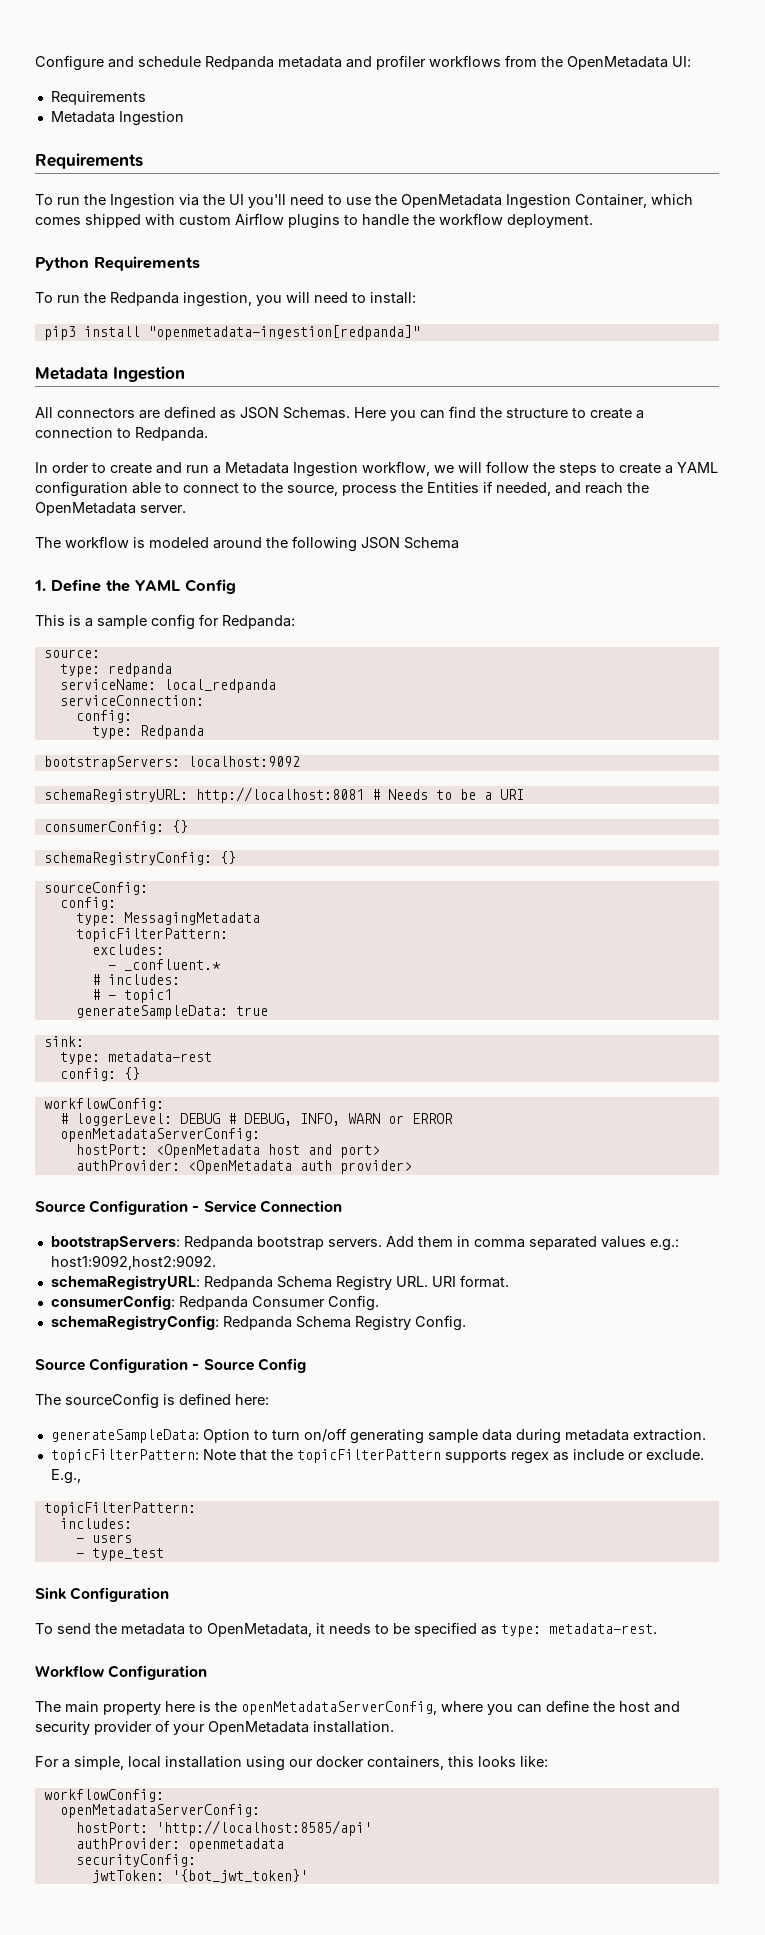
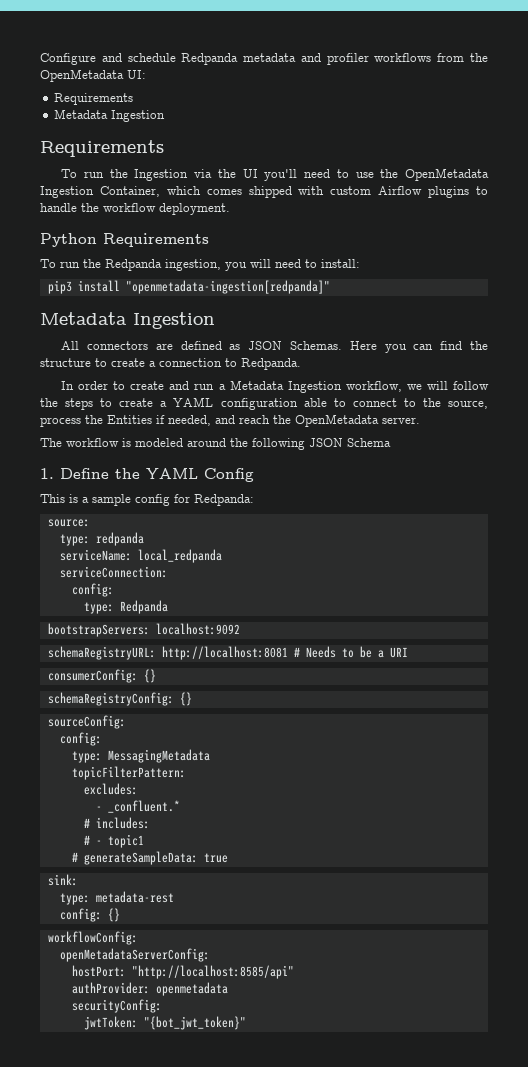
(172, 996) none -> [71,852,78,862] #
[59,1113,453,1126] [59,1128,260,1142] [75,1144,380,1158] [75,1160,412,1174] [35,1200,342,1215] [50,1236,679,1251] [50,1255,216,1270] [50,1275,509,1291] [50,1295,379,1311] [50,1315,466,1331] [35,1358,306,1373] [35,1393,269,1409] [50,1428,706,1444] [50,1449,704,1464] [50,1469,81,1484] [43,1502,196,1516] [59,1518,132,1529] [75,1534,132,1543] [75,1548,164,1561] [35,1587,170,1602] [35,1622,657,1637] [35,1665,208,1680] [35,1700,680,1715] [35,1720,394,1735] [35,1756,548,1771] [43,1789,164,1802] [59,1804,260,1818] [75,1820,372,1836] # loggerLevel: DEBUG # DEBUG, INFO, WARN or ERROR // openMetadataServerConfig: // hostPort: <OpenMetadata host and port> // authProvider: <OpenMetadata auth provider> // Source Configuration - Service Connection // bootstrapServers: Redpanda bootstrap servers. Add them in comma separated values e.g.: host1:9092,host2:9092. // schemaRegistryURL: Redpanda Schema Registry URL. URI format. // consumerConfig: Redpanda Consumer Config. // schemaRegistryConfig: Redpanda Schema Registry Config. // Source Configuration - Source Config // The sourceConfig is defined here: // generateSampleData: Option to turn on/off generating sample data during metadata extraction. // topicFilterPattern: Note that the topicFilterPattern supports regex as include or exclude. E.g., // topicFilterPattern: // includes: // - users // - type_test // Sink Configuration // To send the metadata to OpenMetadata, it needs to be specified as type: metadata-rest. // Workflow Configuration // The main property here is the openMetadataServerConfig, where you can define the host and security provider of your OpenMetadata installation. // For a simple, local installation using our docker containers, this looks like: // workflowConfig: // openMetadataServerConfig: // hostPort: 'http://localhost:8585/api' -> [59,948,210,962] [71,965,294,979] openMetadataServerConfig: // hostPort: "http://localhost:8585/api"
[171,1869,308,1883] '{bot_jwt_token}' -> [143,1016,246,1030] "{bot_jwt_token}"

